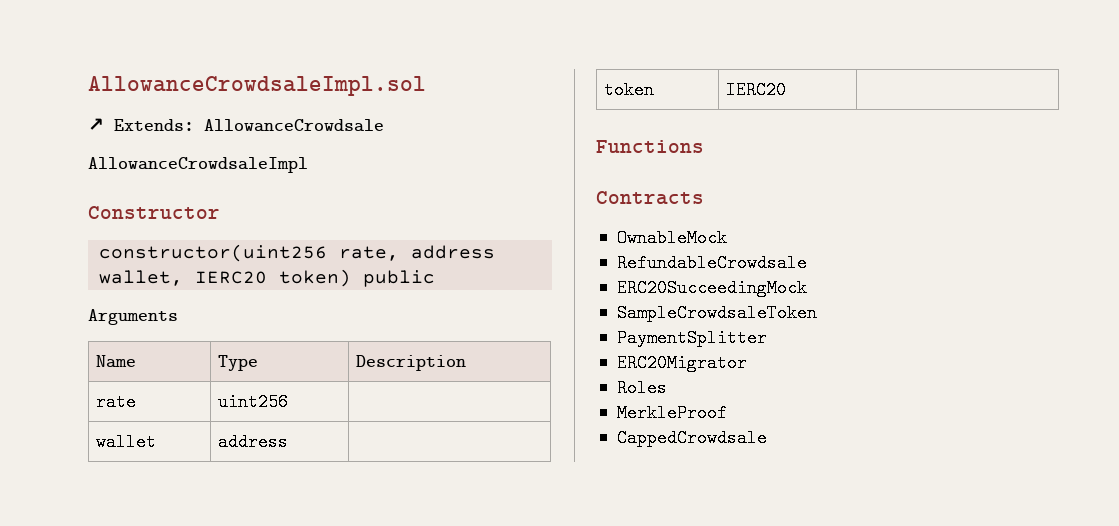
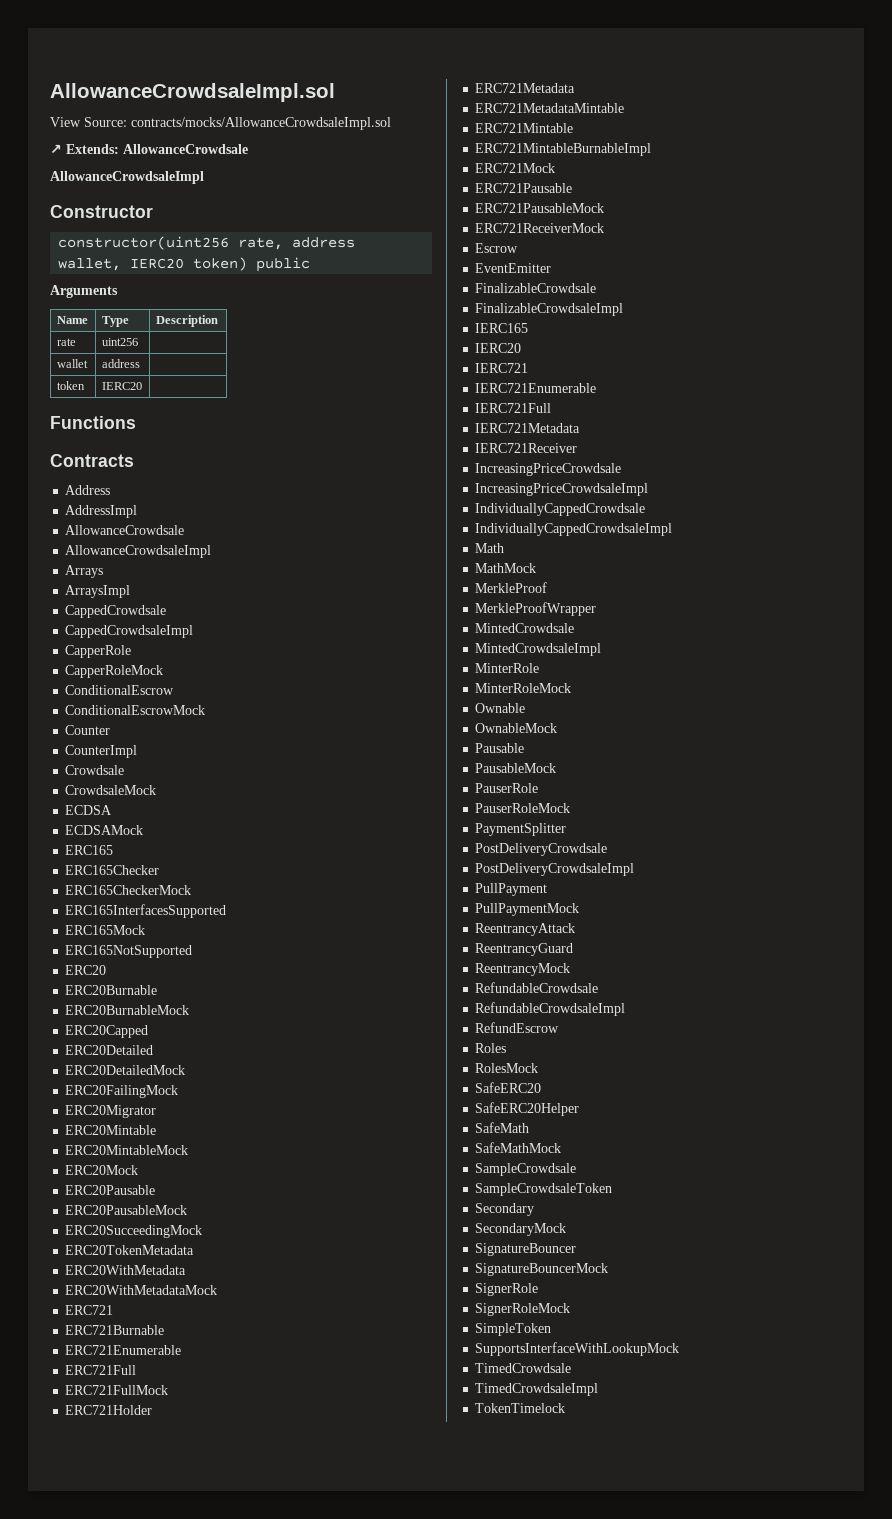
(426, 86) none -> [50,117,391,130] // View Source: contracts/mocks/AllowanceCrowdsaleImpl.sol
[616,229,727,247] [616,254,807,272] [616,279,807,297] [616,304,817,322] [616,329,767,347] [616,354,747,372] [616,379,667,397] [616,404,727,422] [616,429,767,447] OwnableMock // RefundableCrowdsale // ERC20SucceedingMock // SampleCrowdsaleToken // PaymentSplitter // ERC20Migrator // Roles // MerkleProof // CappedCrowdsale -> [65,485,111,495] [65,505,138,518] [65,525,185,535] [65,545,212,558] [65,565,104,578] [65,585,131,598] [65,605,167,618] [65,625,194,638] [65,645,132,658] [65,665,164,678] [65,685,175,695] [65,705,206,715] [65,725,111,735] [65,745,138,758] [65,765,125,775] [65,785,157,795] [65,805,113,815] [65,825,144,835] [65,845,114,855] [65,865,160,875] [65,885,192,895] [65,904,227,918] [65,925,146,935] [65,945,193,958] [65,965,107,975] [65,985,158,995] [65,1005,190,1015] [65,1025,149,1038] [65,1045,154,1055] [65,1065,186,1075] [65,1085,179,1098] [65,1105,157,1118] [65,1125,157,1135] [65,1145,189,1155] [65,1165,139,1175] [65,1185,156,1195] [65,1205,188,1215] [65,1225,203,1238] [65,1245,195,1255] [65,1265,187,1275] [65,1285,218,1295] [65,1305,114,1315] [65,1325,165,1335] [65,1345,182,1355] [65,1365,137,1375] [65,1385,169,1395] [65,1405,153,1415] [475,83,576,93] [475,103,625,113] [475,123,574,133] [475,143,652,156] [475,163,556,173] [475,183,573,193] [475,203,605,213] [475,223,605,233] [475,243,519,253] [475,263,552,273] [475,283,597,293] [475,303,624,316] [475,323,529,333] [475,343,522,353] [475,363,529,373] [475,383,597,393] [475,403,552,413] [475,423,581,433] [475,443,578,453] [475,463,622,476] [475,483,649,496] [475,503,646,516] [475,523,673,536] [475,543,505,553] [475,563,537,573] [475,582,548,593] [475,602,597,616] [475,623,575,633] [475,643,602,656] [475,663,540,673] [475,683,572,693] [475,703,526,713] [475,723,558,733] [475,743,525,753] [475,763,557,773] [475,783,539,793] [475,803,571,813] [475,823,567,836] [475,843,608,856] [475,863,635,876] [475,883,548,896] [475,903,580,916] [475,923,576,936] [475,943,574,956] [475,963,571,976] [475,982,599,993] [475,1002,626,1016] [475,1022,560,1033] [475,1043,507,1053] [475,1063,539,1073] [475,1082,542,1093] [475,1102,580,1116] [475,1122,530,1133] [475,1142,562,1153] [475,1163,577,1176] [475,1183,613,1196] [475,1203,535,1216] [475,1223,567,1236] [475,1243,577,1256] [475,1263,609,1276] [475,1283,539,1296] [475,1303,571,1316] [475,1323,552,1336] [475,1342,680,1356] [475,1363,572,1373] [475,1383,599,1396] [475,1403,566,1413] Address // AddressImpl // AllowanceCrowdsale // AllowanceCrowdsaleImpl // Arrays // ArraysImpl // CappedCrowdsale // CappedCrowdsaleImpl // CapperRole // CapperRoleMock // ConditionalEscrow // ConditionalEscrowMock // Counter // CounterImpl // Crowdsale // CrowdsaleMock // ECDSA // ECDSAMock // ERC165 // ERC165Checker // ERC165CheckerMock // ERC165InterfacesSupported // ERC165Mock // ERC165NotSupported // ERC20 // ERC20Burnable // ERC20BurnableMock // ERC20Capped // ERC20Detailed // ERC20DetailedMock // ERC20FailingMock // ERC20Migrator // ERC20Mintable // ERC20MintableMock // ERC20Mock // ERC20Pausable // ERC20PausableMock // ERC20SucceedingMock // ERC20TokenMetadata // ERC20WithMetadata // ERC20WithMetadataMock // ERC721 // ERC721Burnable // ERC721Enumerable // ERC721Full // ERC721FullMock // ERC721Holder // ERC721Metadata // ERC721MetadataMintable // ERC721Mintable // ERC721MintableBurnableImpl // ERC721Mock // ERC721Pausable // ERC721PausableMock // ERC721ReceiverMock // Escrow // EventEmitter // FinalizableCrowdsale // FinalizableCrowdsaleImpl // IERC165 // IERC20 // IERC721 // IERC721Enumerable // IERC721Full // IERC721Metadata // IERC721Receiver // IncreasingPriceCrowdsale // IncreasingPriceCrowdsaleImpl // IndividuallyCappedCrowdsale // IndividuallyCappedCrowdsaleImpl // Math // MathMock // MerkleProof // MerkleProofWrapper // MintedCrowdsale // MintedCrowdsaleImpl // MinterRole // MinterRoleMock // Ownable // OwnableMock // Pausable // PausableMock // PauserRole // PauserRoleMock // PaymentSplitter // PostDeliveryCrowdsale // PostDeliveryCrowdsaleImpl // PullPayment // PullPaymentMock // ReentrancyAttack // ReentrancyGuard // ReentrancyMock // RefundableCrowdsale // RefundableCrowdsaleImpl // RefundEscrow // Roles // RolesMock // SafeERC20 // SafeERC20Helper // SafeMath // SafeMathMock // SampleCrowdsale // SampleCrowdsaleToken // Secondary // SecondaryMock // SignatureBouncer // SignatureBouncerMock // SignerRole // SignerRoleMock // SimpleToken // SupportsInterfaceWithLookupMock // TimedCrowdsale // TimedCrowdsaleImpl // TokenTimelock

